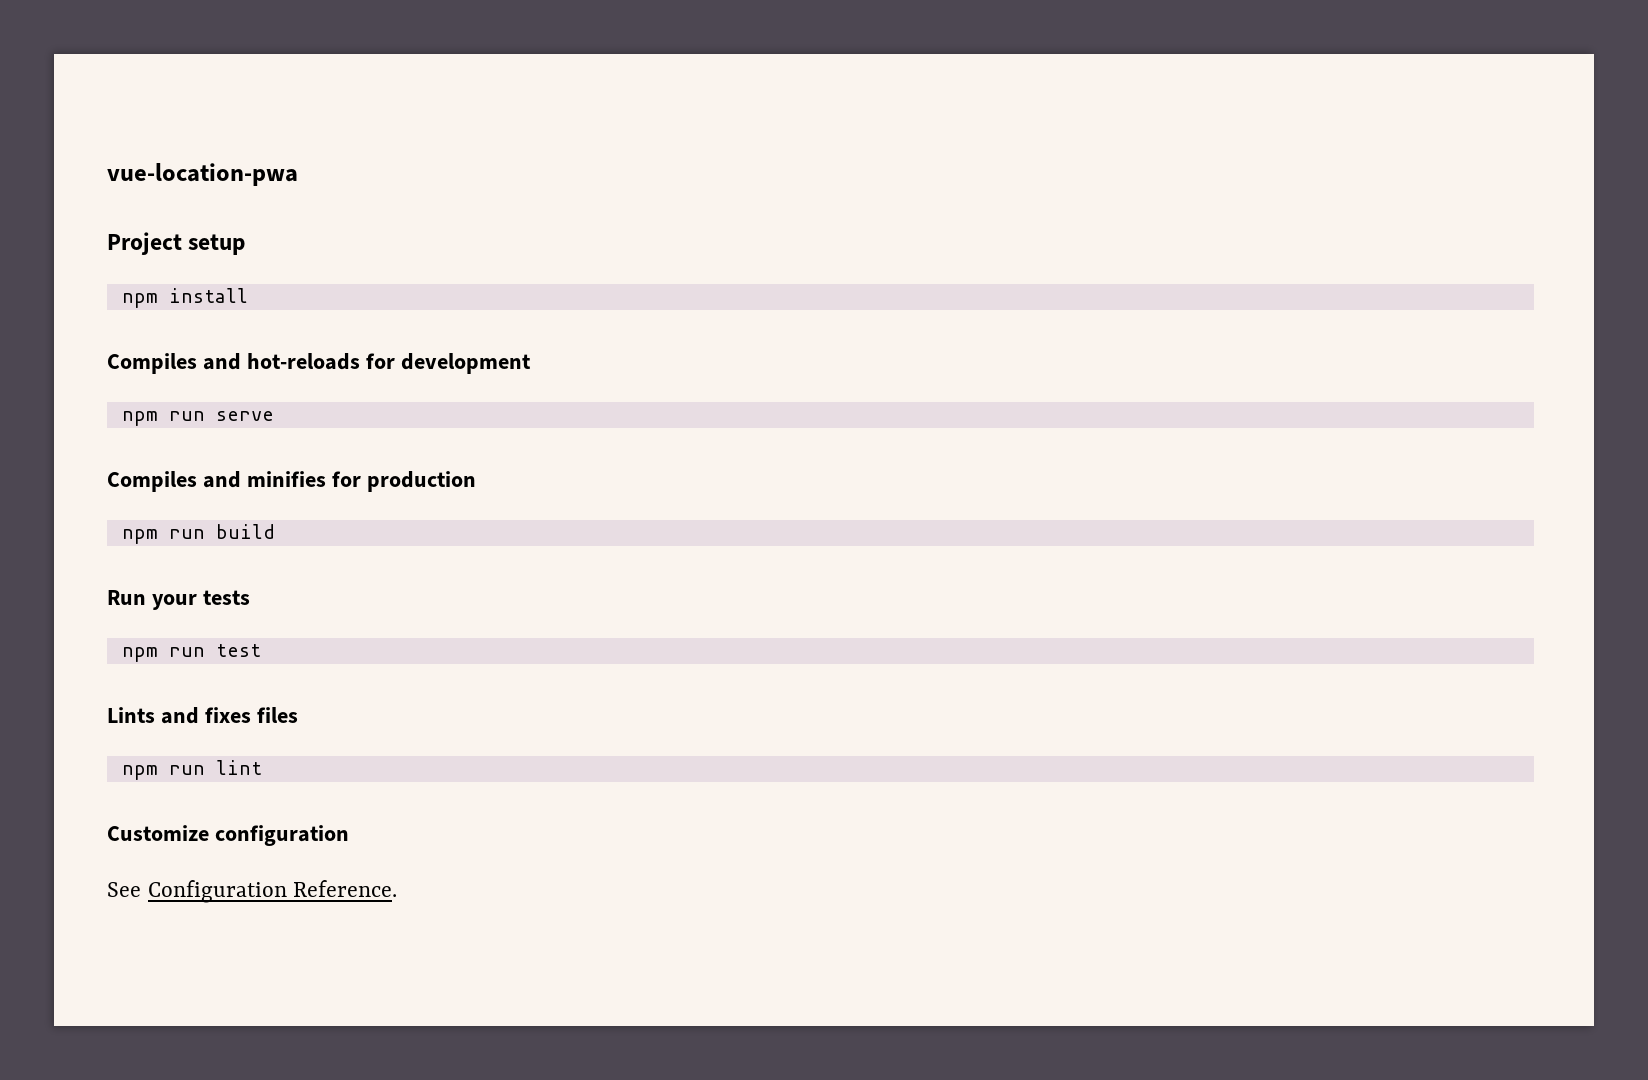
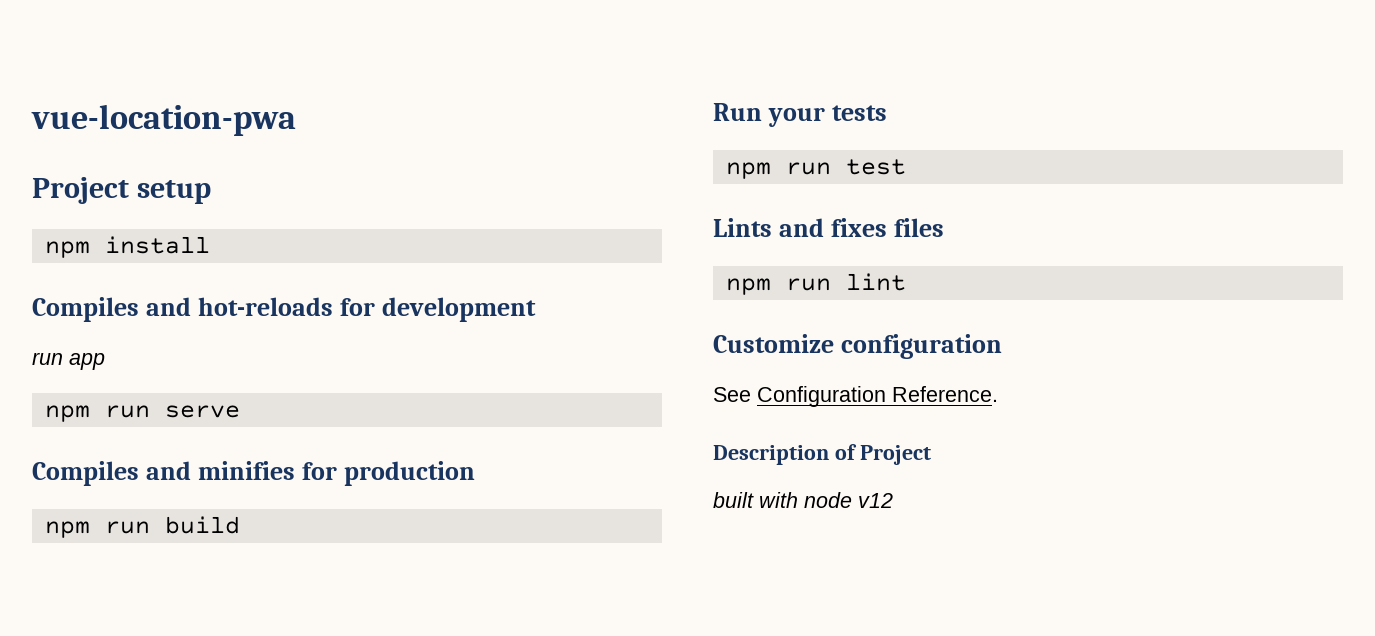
(531, 363) none -> [32,352,105,370] // run app
(398, 888) none -> [713,444,931,465] [713,492,893,508] // Description of Project // built with node v12

